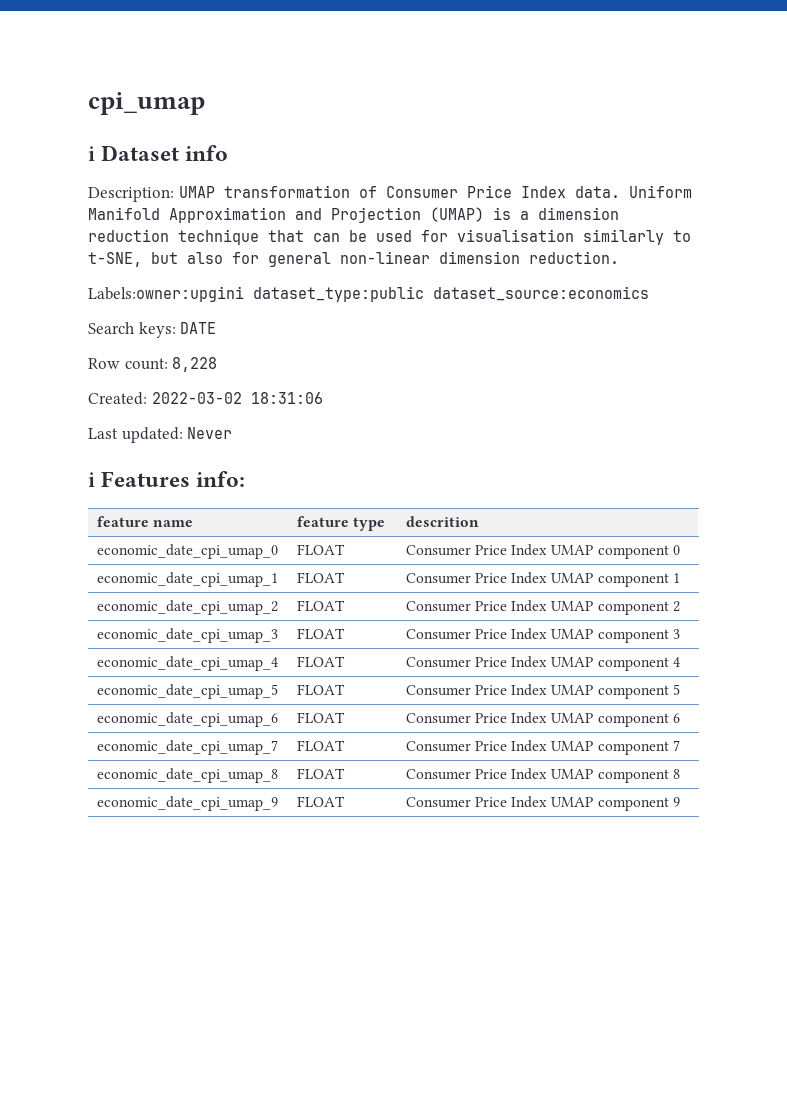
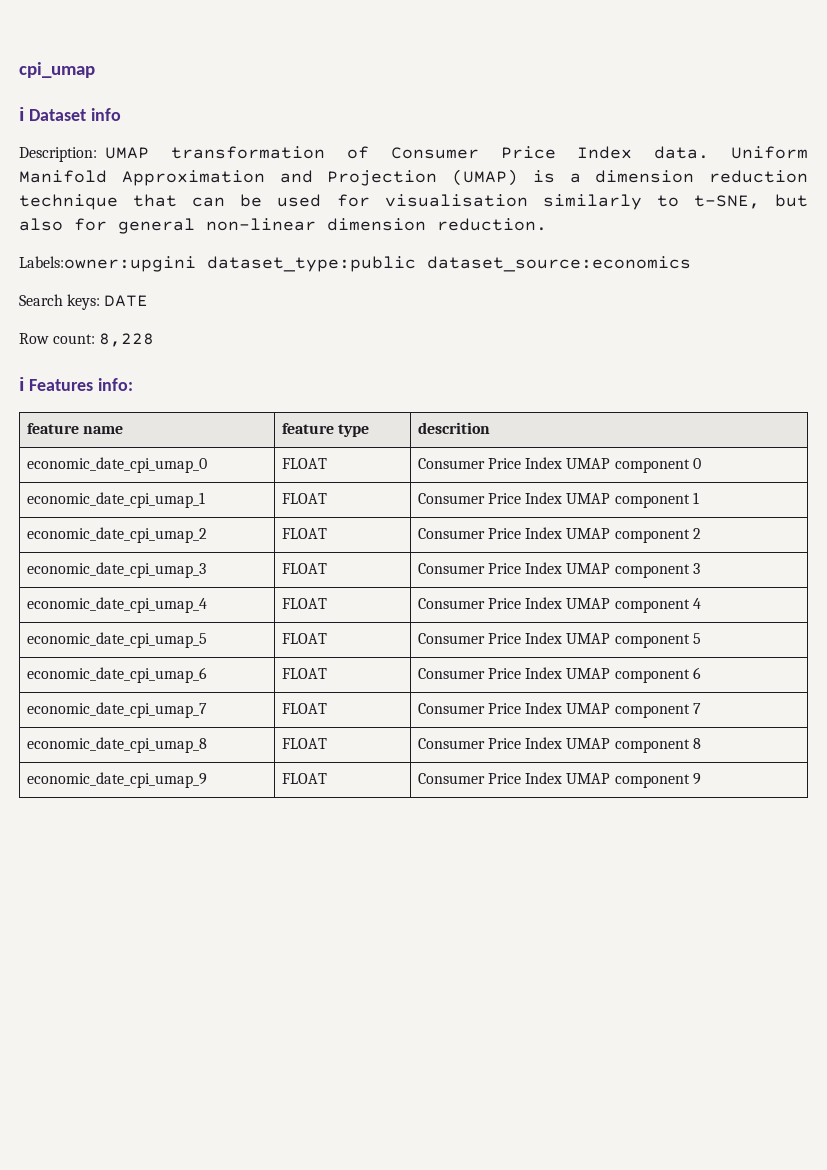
[88,392,323,405] [88,427,233,443] // Created: 2022-03-02 18:31:06 // Last updated: Never -> (155, 340) none

